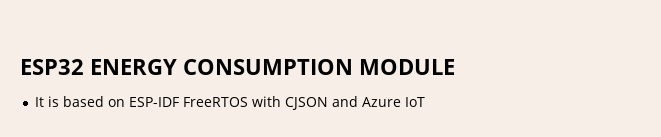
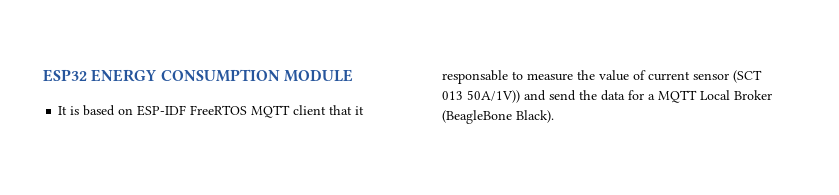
[252,96,426,110] with CJSON and Azure IoT -> [251,105,365,118] [442,70,763,84] [442,90,773,103] [442,110,555,124] MQTT client that it responsable to measure the value of current sensor (SCT 013 50A/1V)) and send the data for a MQTT Local Broker (BeagleBone Black).

